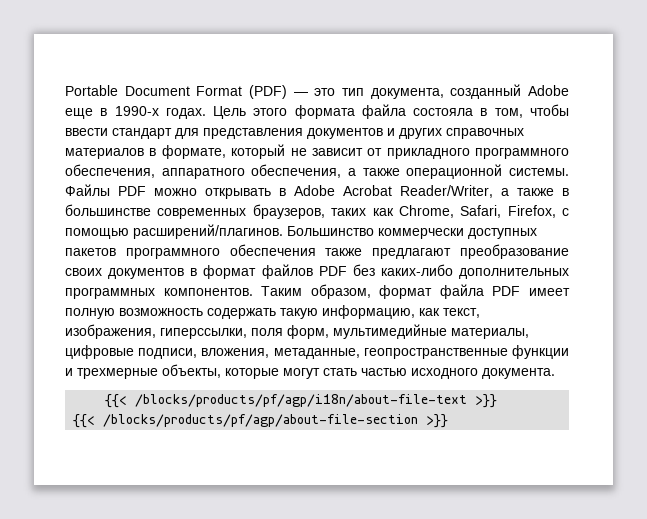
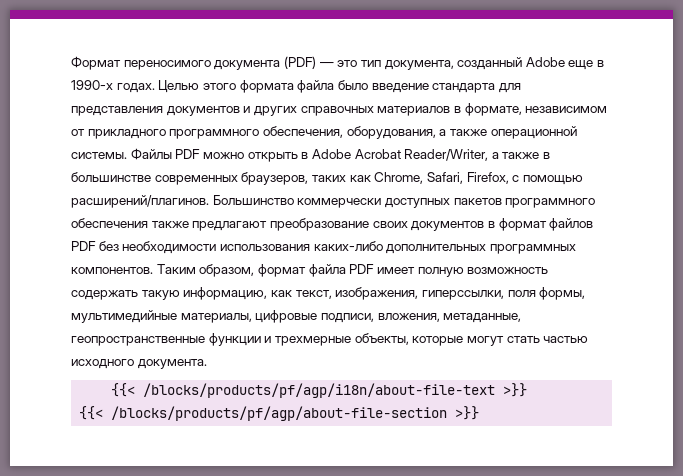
[65,85,243,96] Portable Document Format -> [71,56,281,70] Формат переносимого документа
[213,106,247,119] Цель -> [158,80,200,93] Целью
[413,104,569,118] [65,128,172,139] состояла в том, чтобы ввести стандарт -> [337,80,496,93] было введение стандарта
[231,144,363,159] который не зависит -> [525,106,608,113] независимом
[161,164,342,179] аппаратного обеспечения, -> [346,126,436,139] оборудования,
[205,188,271,199] открывать -> [247,152,298,162] открыть
(375, 270) none -> [122,241,310,254] необходимости использования
[287,325,329,339] форм, -> [539,287,586,300] формы,

